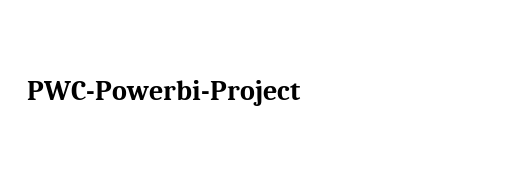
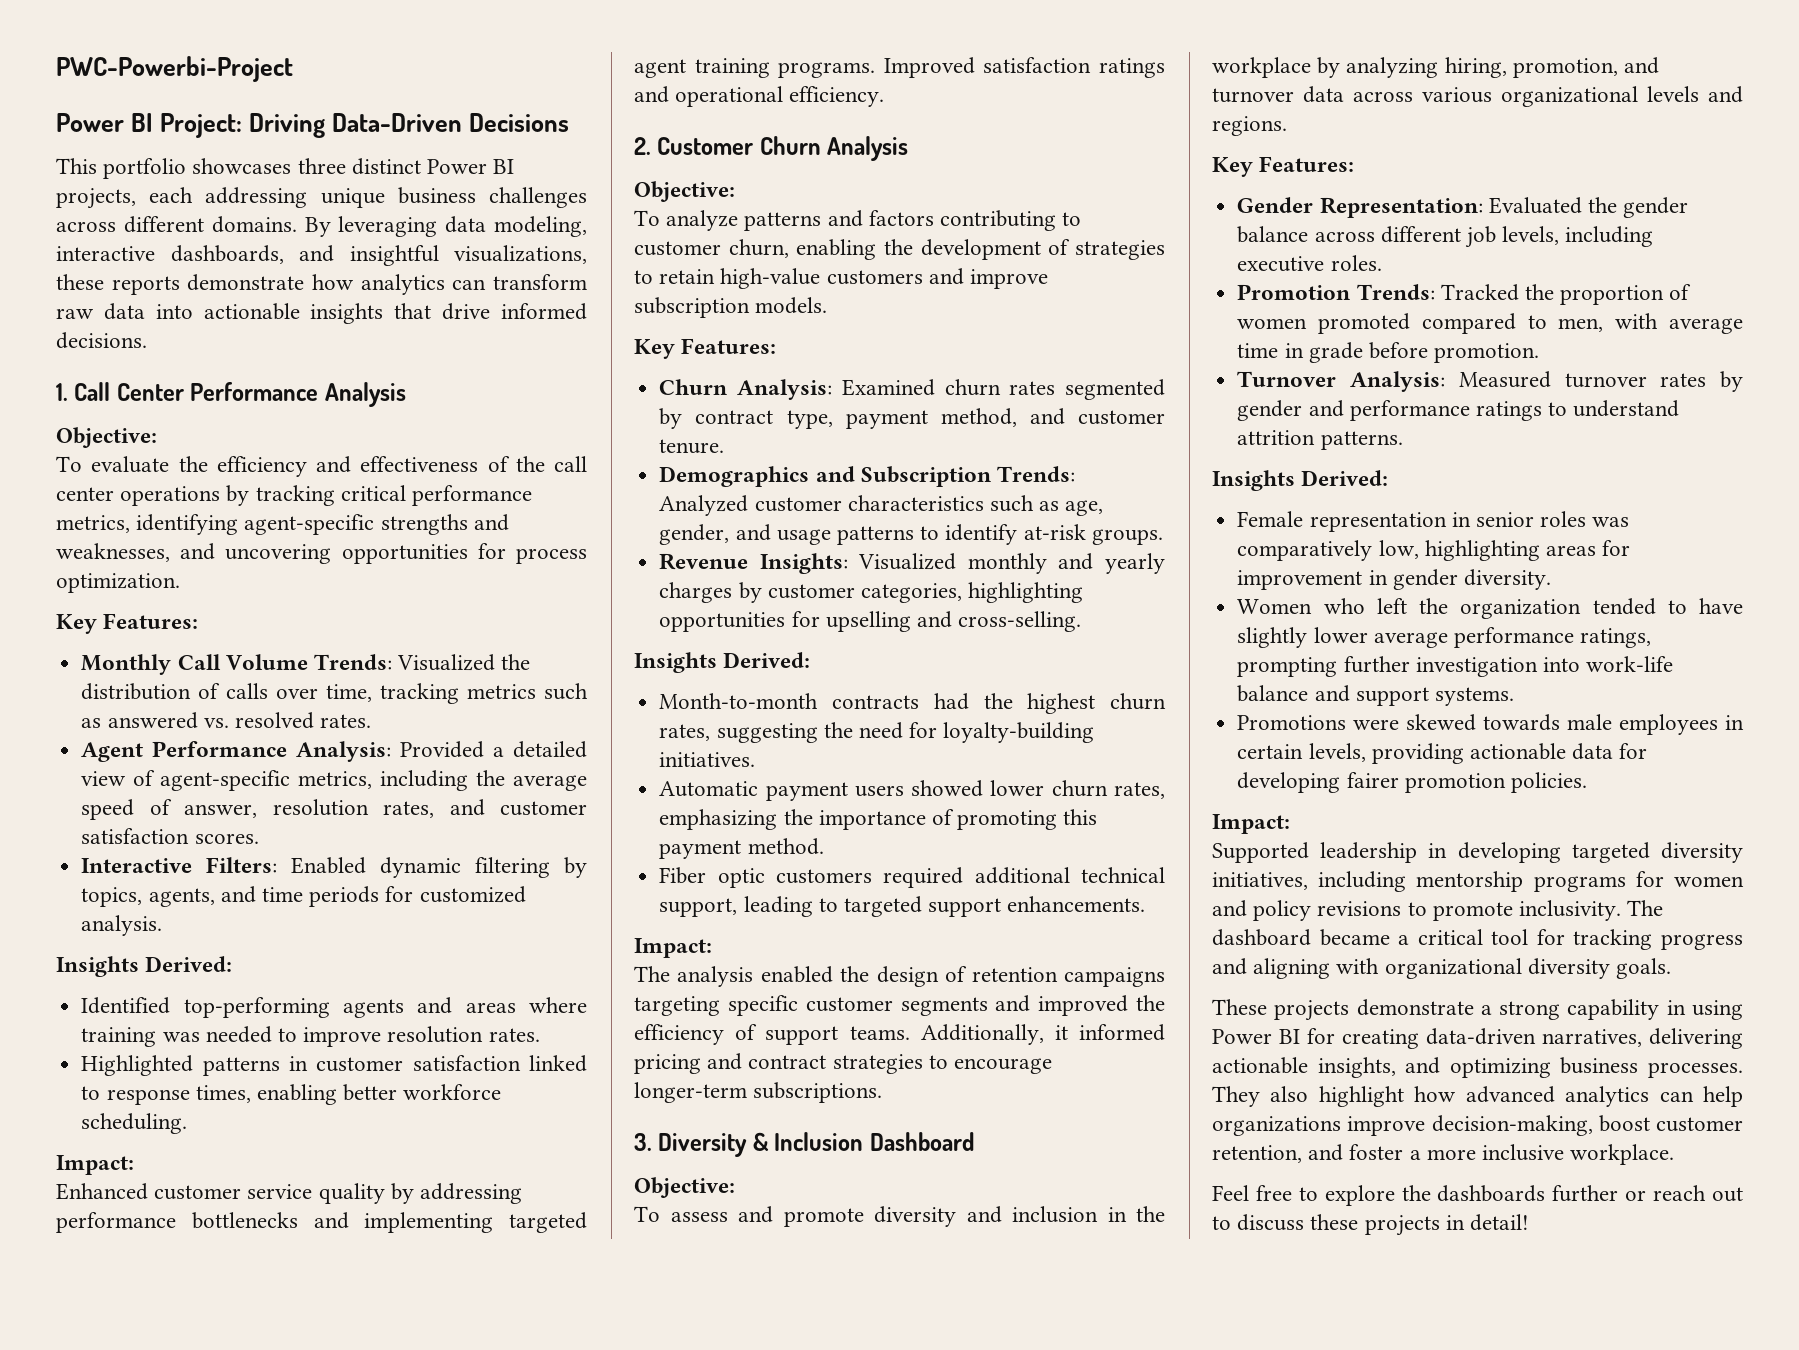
(301, 93) none -> [56,113,570,138] [56,158,515,179] [56,187,587,209] [56,216,587,237] [56,245,587,266] [56,274,587,295] [56,303,587,324] [56,332,147,349] [56,382,406,407] [56,427,157,448] [56,456,587,477] [56,485,533,506] [56,514,509,535] [56,543,587,564] [56,573,180,593] [56,613,199,634] [81,654,531,675] [81,683,589,704] [81,712,372,729] [81,741,587,762] [81,770,587,791] [81,799,587,820] [81,828,259,844] [81,857,587,878] [81,886,526,907] [81,915,163,936] [56,956,233,977] [81,997,587,1018] [81,1026,540,1047] [81,1055,587,1076] [81,1084,502,1105] [81,1113,188,1134] [56,1155,134,1175] [56,1183,523,1204] [56,1212,587,1233] [634,57,1165,78] [634,86,885,107] [634,136,909,161] [634,181,735,202] [634,210,1082,231] [634,239,1165,260] [634,268,1049,289] [634,297,828,318] [634,338,777,359] [659,379,1165,400] [659,408,1165,429] [659,439,725,454] [659,466,1075,487] [659,495,1104,516] [659,524,1163,545] [659,553,1165,574] [659,582,1084,603] [659,611,1082,632] [634,652,811,673] [659,693,1166,714] [659,722,1095,743] [659,752,756,767] [659,780,1165,801] [659,809,1098,830] [659,838,824,859] [659,867,1165,888] [659,896,1146,917] [634,938,712,958] [634,966,1165,987] [634,995,1165,1016] [634,1024,1165,1045] [634,1053,1053,1074] [634,1082,883,1103] [634,1132,974,1157] [634,1177,735,1198] [634,1206,1165,1227] [1212,57,1660,78] [1212,86,1743,107] [1212,116,1287,136] [1212,156,1355,177] [1237,197,1689,218] [1237,226,1654,248] [1237,255,1382,272] [1237,284,1692,305] [1237,313,1743,334] [1237,342,1540,363] [1237,371,1743,392] [1237,400,1680,421] [1237,430,1403,450] [1212,470,1389,491] [1237,511,1630,532] [1237,540,1631,561] [1237,569,1551,590] [1237,598,1743,619] [1237,627,1652,648] [1237,656,1674,677] [1237,685,1514,706] [1237,714,1744,735] [1237,743,1648,764] [1237,772,1587,793] [1212,814,1290,834] [1212,842,1743,863] [1212,871,1744,892] [1212,900,1664,921] [1212,929,1743,950] [1212,958,1672,979] [1212,999,1743,1021] [1212,1028,1743,1049] [1212,1057,1743,1078] [1212,1086,1743,1107] [1212,1115,1743,1136] [1212,1144,1675,1165] [1212,1185,1743,1206] [1212,1214,1530,1236] // Power BI Project: Driving Data-Driven Decisions // This portfolio showcases three distinct Power BI projects, each addressing unique business challenges across different domains. By leveraging data modeling, interactive dashboards, and insightful visualizations, these reports demonstrate how analytics can transform raw data into actionable insights that drive informed decisions. // 1. Call Center Performance Analysis // Objective: // To evaluate the efficiency and effectiveness of the call center operations by tracking critical performance metrics, identifying agent-specific strengths and weaknesses, and uncovering opportunities for process optimization. // Key Features: // Monthly Call Volume Trends: Visualized the distribution of calls over time, tracking metrics such as answered vs. resolved rates. // Agent Performance Analysis: Provided a detailed view of agent-specific metrics, including the average speed of answer, resolution rates, and customer satisfaction scores. // Interactive Filters: Enabled dynamic filtering by topics, agents, and time periods for customized analysis. // Insights Derived: // Identified top-performing agents and areas where training was needed to improve resolution rates. // Highlighted patterns in customer satisfaction linked to response times, enabling better workforce scheduling. // Impact: // Enhanced customer service quality by addressing performance bottlenecks and implementing targeted agent training programs. Improved satisfaction ratings and operational efficiency. // 2. Customer Churn Analysis // Objective: // To analyze patterns and factors contributing to customer churn, enabling the development of strategies to retain high-value customers and improve subscription models. // Key Features: // Churn Analysis: Examined churn rates segmented by contract type, payment method, and customer tenure. // Demographics and Subscription Trends: Analyzed customer characteristics such as age, gender, and usage patterns to identify at-risk groups. // Revenue Insights: Visualized monthly and yearly charges by customer categories, highlighting opportunities for upselling and cross-selling. // Insights Derived: // Month-to-month contracts had the highest churn rates, suggesting the need for loyalty-building initiatives. // Automatic payment users showed lower churn rates, emphasizing the importance of promoting this payment method. // Fiber optic customers required additional technical support, leading to targeted support enhancements. // Impact: // The analysis enabled the design of retention campaigns targeting specific customer segments and improved the efficiency of support teams. Additionally, it informed pricing and contract strategies to encourage longer-term subscriptions. // 3. Diversity & Inclusion Dashboard // Objective: // To assess and promote diversity and inclusion in the workplace by analyzing hiring, promotion, and turnover data across various organizational levels and regions. // Key Features: // Gender Representation: Evaluated the gender balance across different job levels, including executive roles. // Promotion Trends: Tracked the proportion of women promoted compared to men, with average time in grade before promotion. // Turnover Analysis: Measured turnover rates by gender and performance ratings to understand attrition patterns. // Insights Derived: // Female representation in senior roles was comparatively low, highlighting areas for improvement in gender diversity. // Women who left the organization tended to have slightly lower average performance ratings, prompting further investigation into work-life balance and support systems. // Promotions were skewed towards male employees in certain levels, providing actionable data for developing fairer promotion policies. // Impact: // Supported leadership in developing targeted diversity initiatives, including mentorship programs for women and policy revisions to promote inclusivity. The dashboard became a critical tool for tracking progress and aligning with organizational diversity goals. // These projects demonstrate a strong capability in using Power BI for creating data-driven narratives, delivering actionable insights, and optimizing business processes. They also highlight how advanced analytics can help organizations improve decision-making, boost customer retention, and foster a more inclusive workplace. // Feel free to explore the dashboards further or reach out to discuss these projects in detail!

